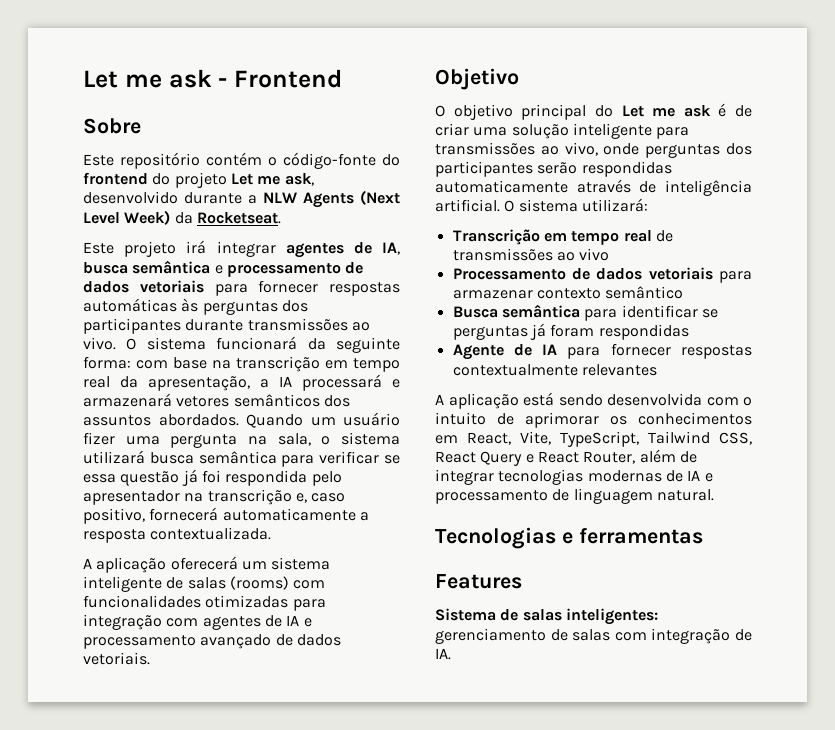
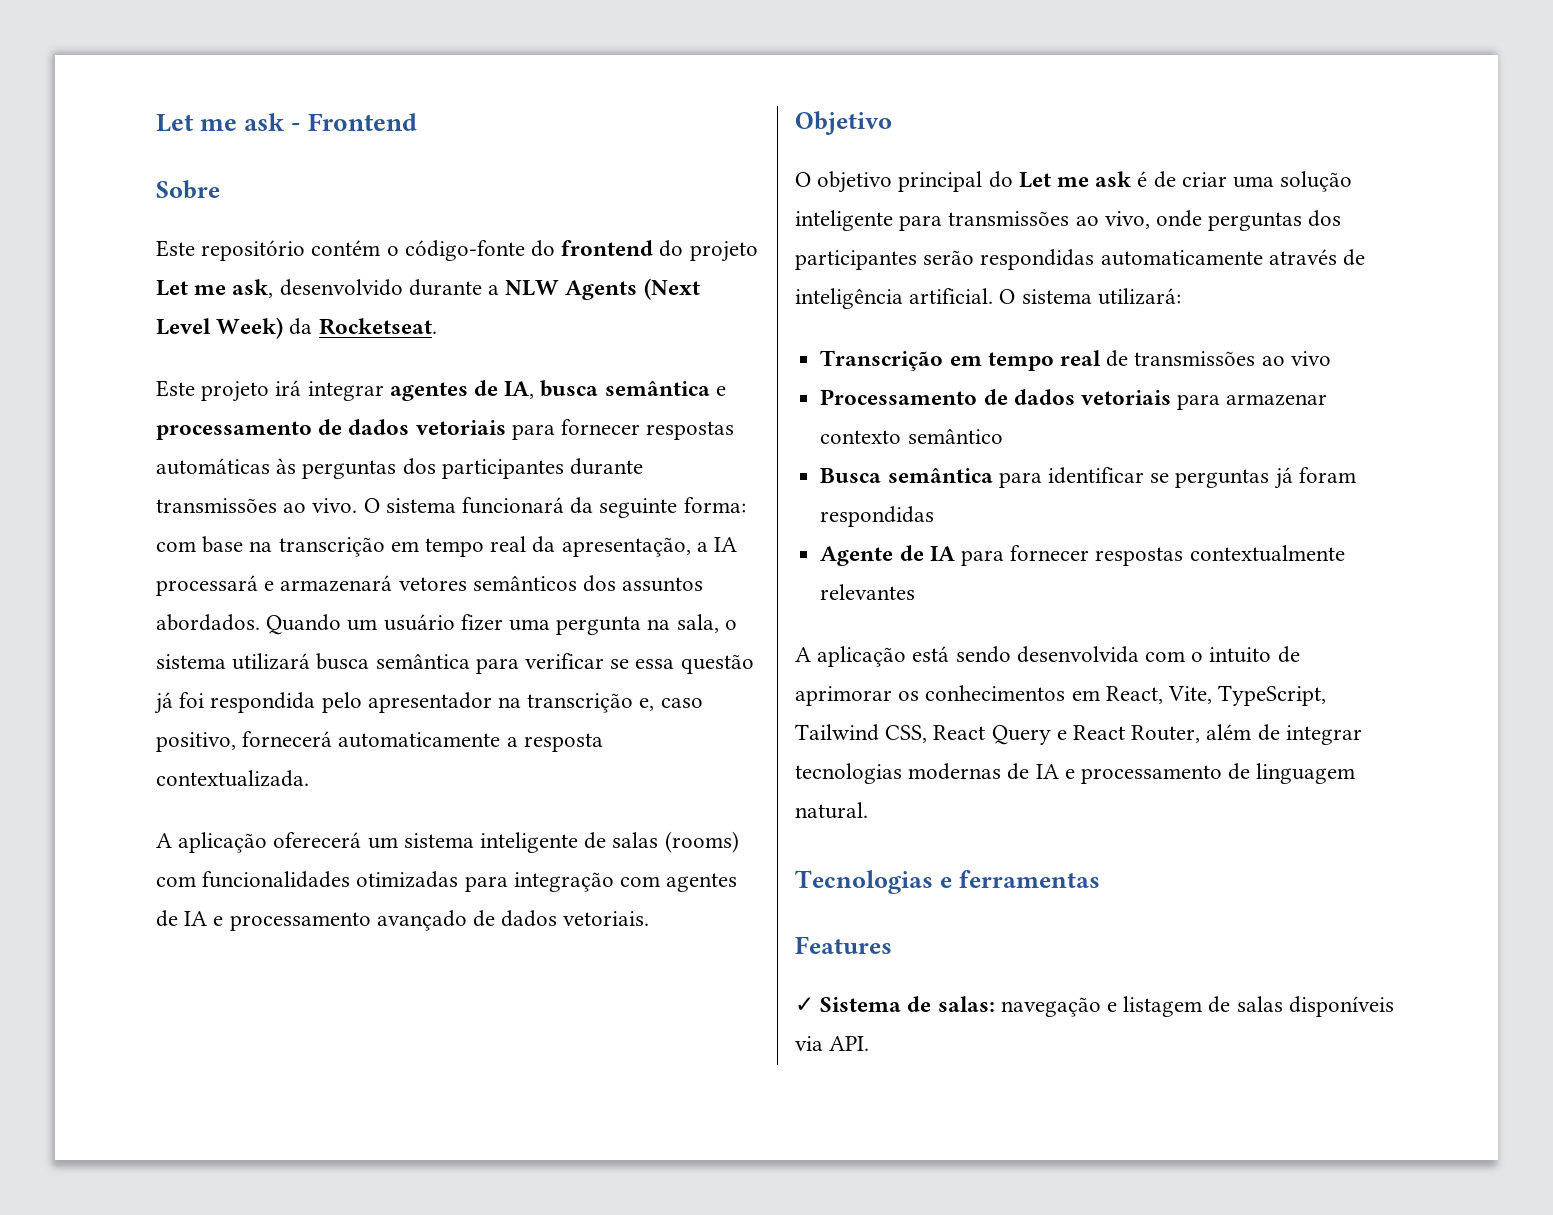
(522, 581) none -> [795,997,814,1012] ✓
[522,608,658,625] [435,628,752,644] [435,648,451,660] salas inteligentes: gerenciamento de salas com integração de IA. -> [937,996,1394,1017] [795,1036,870,1051] salas: navegação e listagem de salas disponíveis via API.

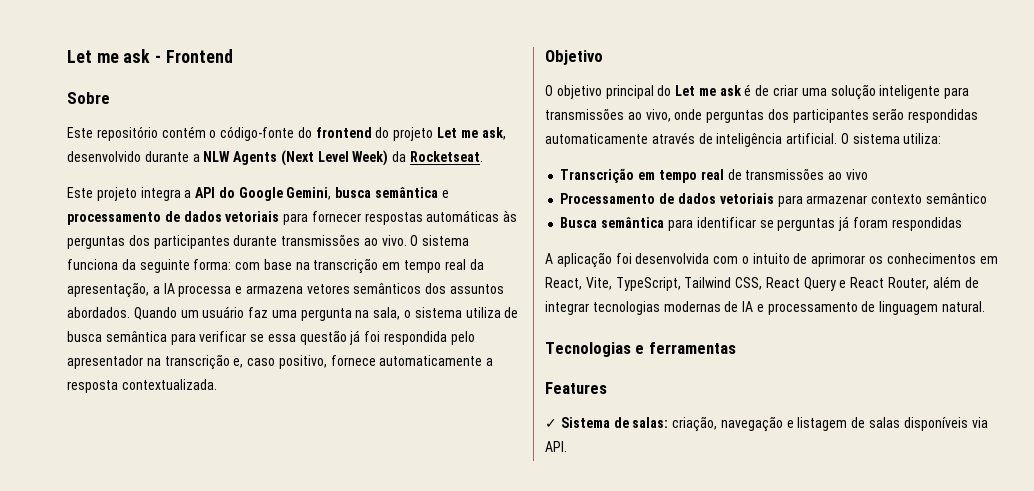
[275,380,535,401] irá integrar agentes de IA, -> [140,187,332,201] integra a API do Google Gemini,
[462,497,565,514] funcionará -> [67,259,118,270] funciona
[156,575,393,596] processará e armazenará -> [178,285,303,297] processa e armazena
[460,614,503,631] fizer -> [248,307,269,318] faz
[232,653,311,670] utilizará -> [465,307,519,318] utiliza de
[242,731,333,747] fornecerá -> [330,355,376,366] fornece
[156,831,739,853] [156,871,738,892] [156,910,650,931] // A aplicação oferecerá um sistema inteligente de salas (rooms) com funcionalidades otimizadas para integração com agentes de IA e processamento avançado de dados vetoriais. -> (217, 384) none
[1097,288,1181,305] utilizará: -> [903,133,942,144] utiliza:
[820,545,1345,566] [820,584,916,600] [795,646,1011,667] // Agente de IA para fornecer respostas contextualmente relevantes // A aplicação está sendo -> [545,252,632,268] // A aplicação foi
(995, 1004) none -> [672,416,718,432] criação,

